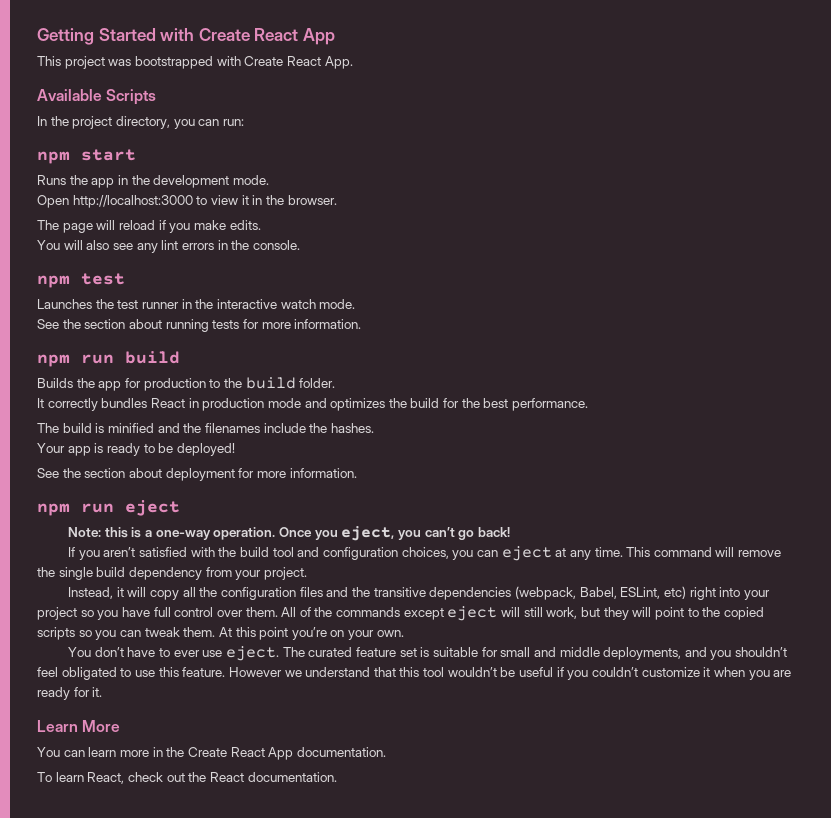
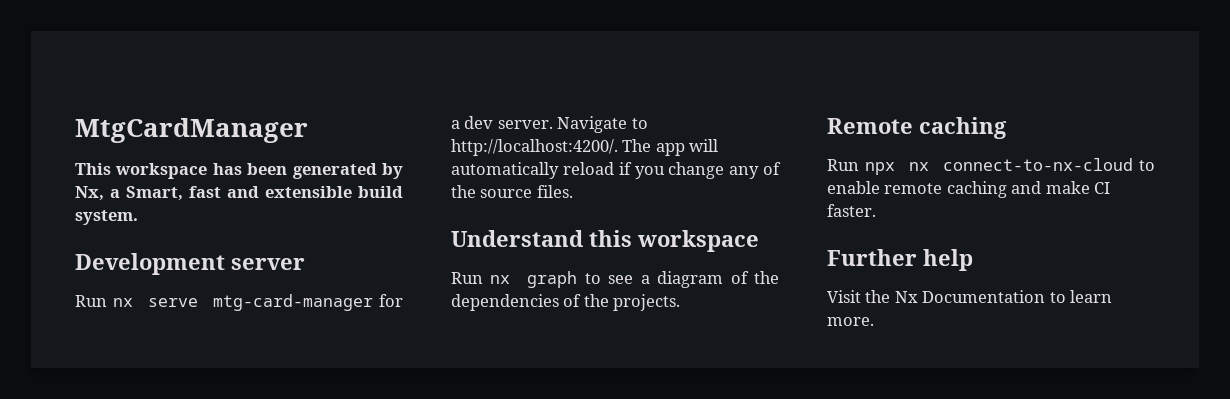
[37,28,335,45] [37,56,353,69] [37,89,157,105] [37,116,244,129] [37,149,136,164] [37,175,269,188] [37,195,337,208] [37,220,261,233] [37,240,300,253] [37,273,125,288] [37,299,356,309] [37,319,362,332] [37,351,180,367] [37,377,336,391] [37,398,589,411] [37,423,374,433] [37,443,235,456] [37,468,357,481] [37,500,180,516] [68,526,510,541] [68,546,782,561] [37,567,307,580] [68,586,770,600] [37,606,764,621] [37,627,404,640] [68,646,788,661] [37,667,792,680] [37,687,103,700] [37,720,121,732] [37,747,386,760] [37,772,337,784] Getting Started with Create React App // This project was bootstrapped with Create React App. // Available Scripts // In the project directory, you can run: // npm start // Runs the app in the development mode. // Open http://localhost:3000 to view it in the browser. // The page will reload if you make edits. // You will also see any lint errors in the console. // npm test // Launches the test runner in the interactive watch mode. // See the section about running tests for more information. // npm run build // Builds the app for production to the build folder. // It correctly bundles React in production mode and optimizes the build for the best performance. // The build is minified and the filenames include the hashes. // Your app is ready to be deployed! // See the section about deployment for more information. // npm run eject // Note: this is a one-way operation. Once you eject, you can’t go back! // If you aren’t satisfied with the build tool and configuration choices, you can eject at any time. This command will remove the single build dependency from your project. // Instead, it will copy all the configuration files and the transitive dependencies (webpack, Babel, ESLint, etc) right into your project so you have full control over them. All of the commands except eject will still work, but they will point to the copied scripts so you can tweak them. At this point you’re on your own. // You don’t have to ever use eject. The curated feature set is suitable for small and middle deployments, and you shouldn’t feel obligated to use this feature. However we understand that this tool wouldn’t be useful if you couldn’t customize it when you are ready for it. // Learn More // You can learn more in the Create React App documentation. // To learn React, check out the React documentation. -> [75,118,308,143] [75,163,403,179] [75,186,403,201] [75,210,138,225] [75,253,305,275] [75,294,403,311] [451,116,648,133] [451,139,719,156] [451,162,781,179] [451,185,573,198] [451,230,759,252] [451,271,779,288] [451,294,681,311] [827,117,1007,139] [827,158,1155,175] [827,181,1111,198] [827,204,876,217] [827,249,973,271] [827,290,1113,303] [827,317,874,326] MtgCardManager // This workspace has been generated by Nx, a Smart, fast and extensible build system. // Development server // Run nx serve mtg-card-manager for a dev server. Navigate to http://localhost:4200/. The app will automatically reload if you change any of the source files. // Understand this workspace // Run nx graph to see a diagram of the dependencies of the projects. // Remote caching // Run npx nx connect-to-nx-cloud to enable remote caching and make CI faster. // Further help // Visit the Nx Documentation to learn more.

